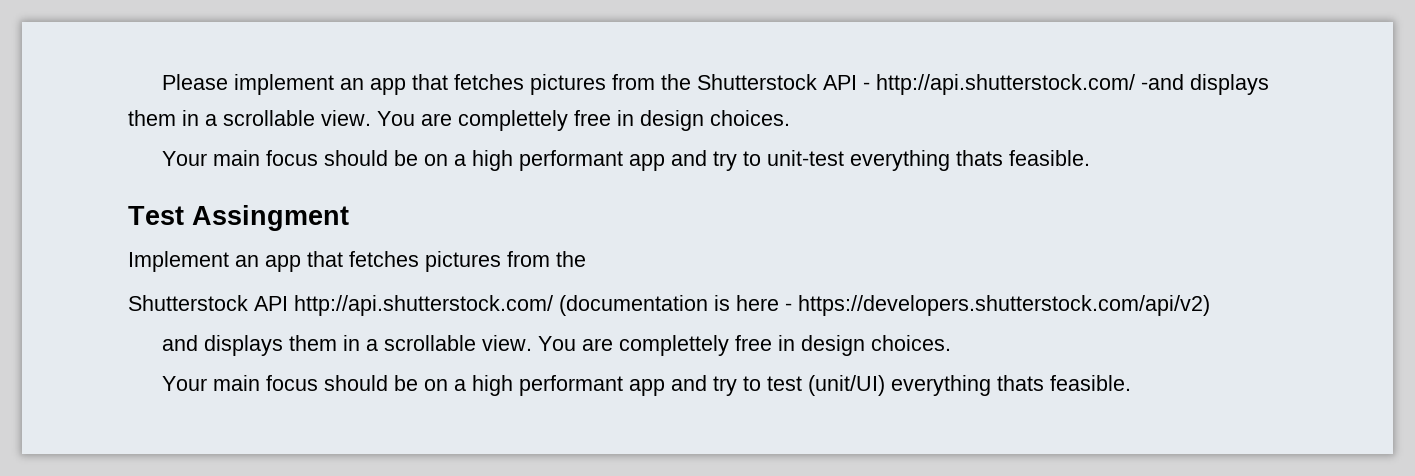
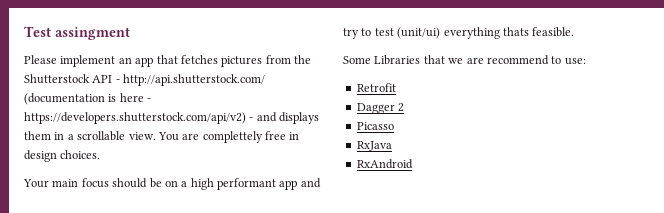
(161, 82) none -> [24,26,130,40] Test assingment //
[1140,74,1269,95] [128,110,790,131] [161,150,1090,171] [128,205,349,231] [128,251,586,272] [128,295,553,316] -and displays them in a scrollable view. You are complettely free in design choices. // Your main focus should be on a high performant app and try to unit-test everything thats feasible. // Test Assingment // Implement an app that fetches pictures from the // Shutterstock API http://api.shutterstock.com/ -> (266, 80) none
(1210, 305) // -> [249,117,254,121] -
[807,375,1131,396] (unit/UI) everything thats feasible. -> [397,27,575,39] [343,55,586,65] [356,83,396,92] [356,103,405,114] [356,122,394,130] [356,141,392,151] [356,159,413,169] (unit/ui) everything thats feasible. // Some Libraries that we are recommend to use: // Retrofit // Dagger 2 // Picasso // RxJava // RxAndroid

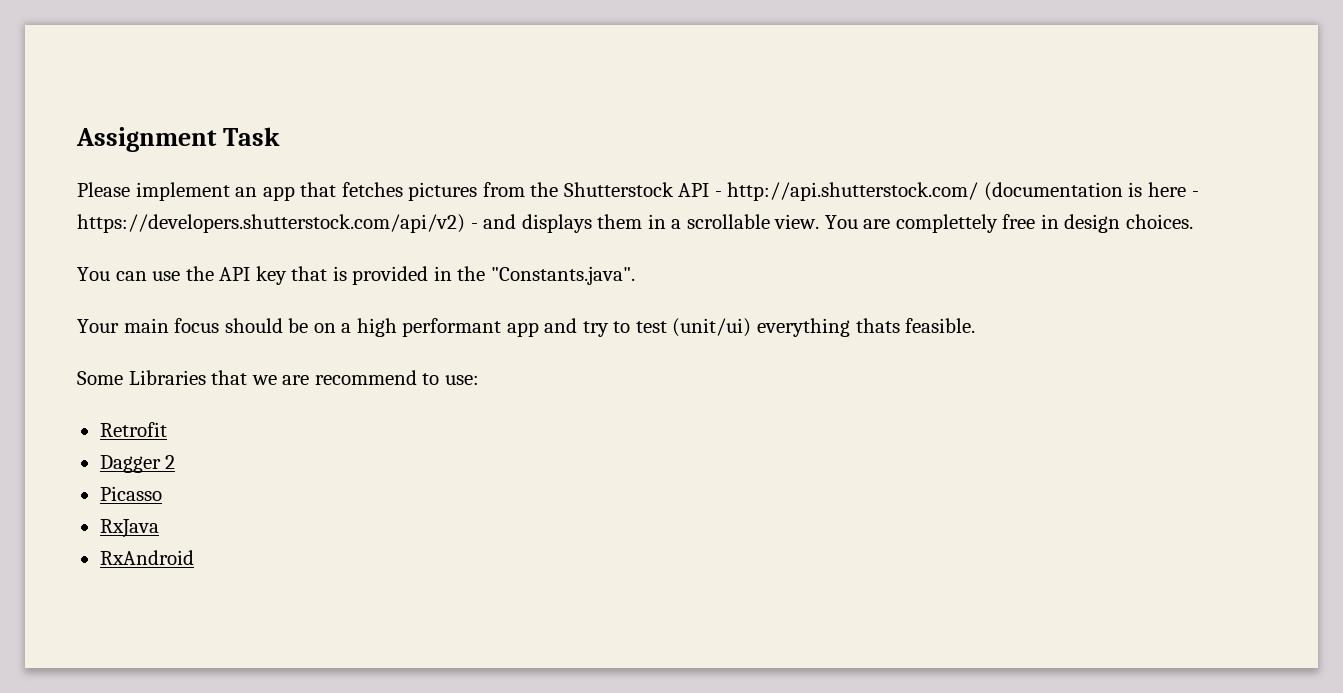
[24,26,130,40] Test assingment -> [76,127,281,152] Assignment Task
(101, 154) none -> [77,266,635,285] // You can use the API key that is provided in the "Constants.java".

